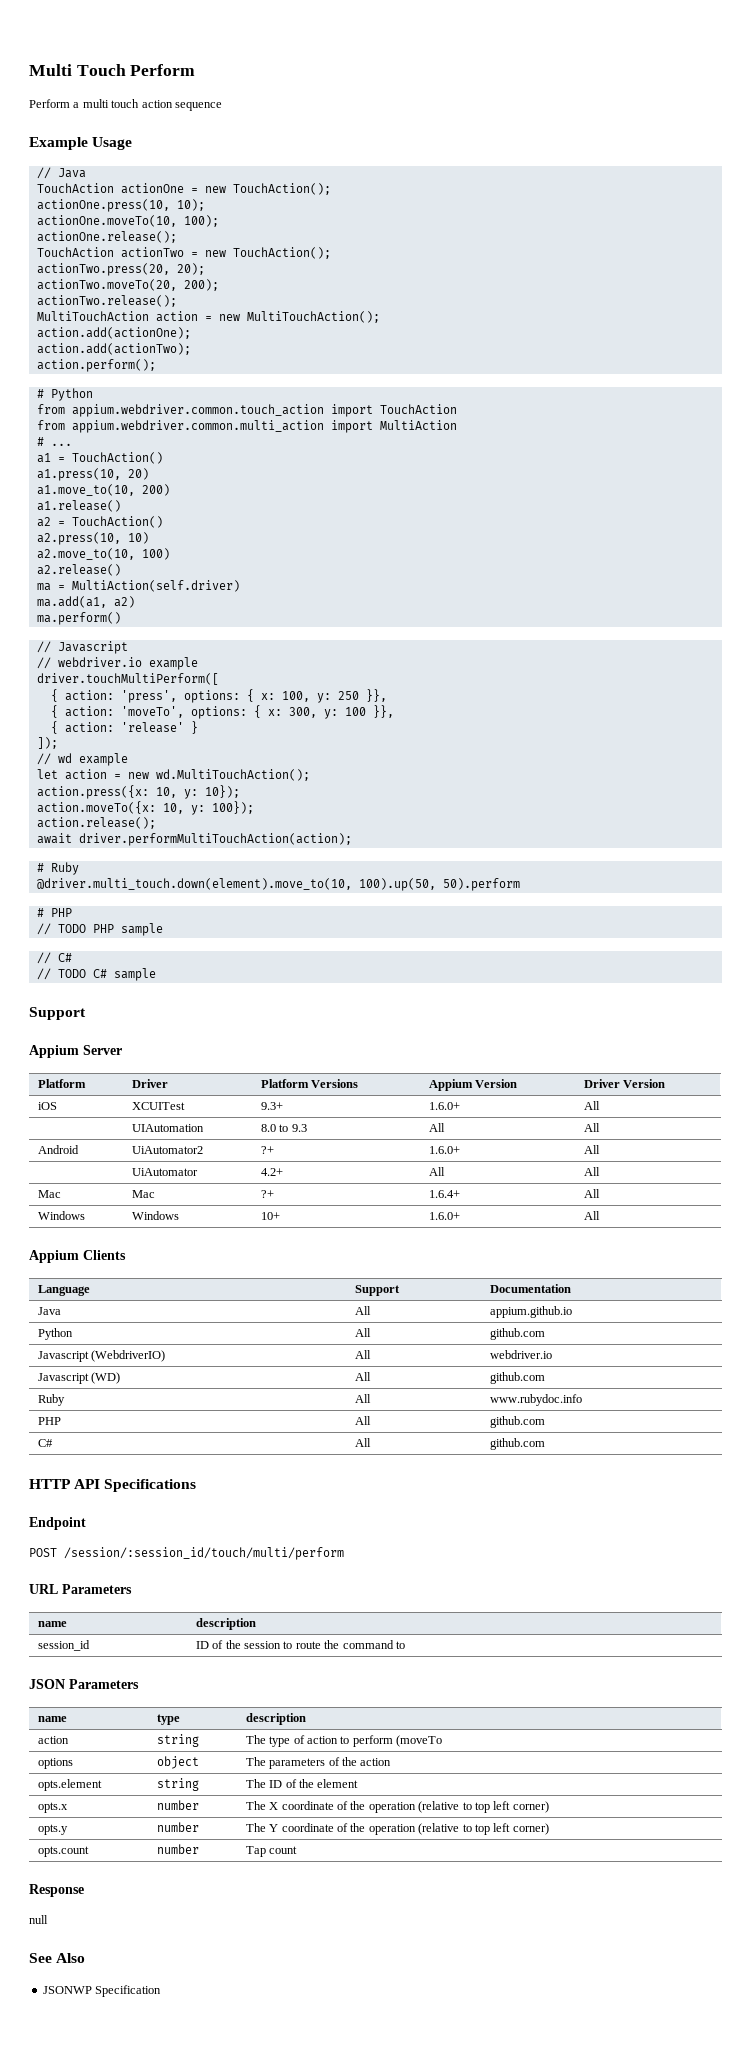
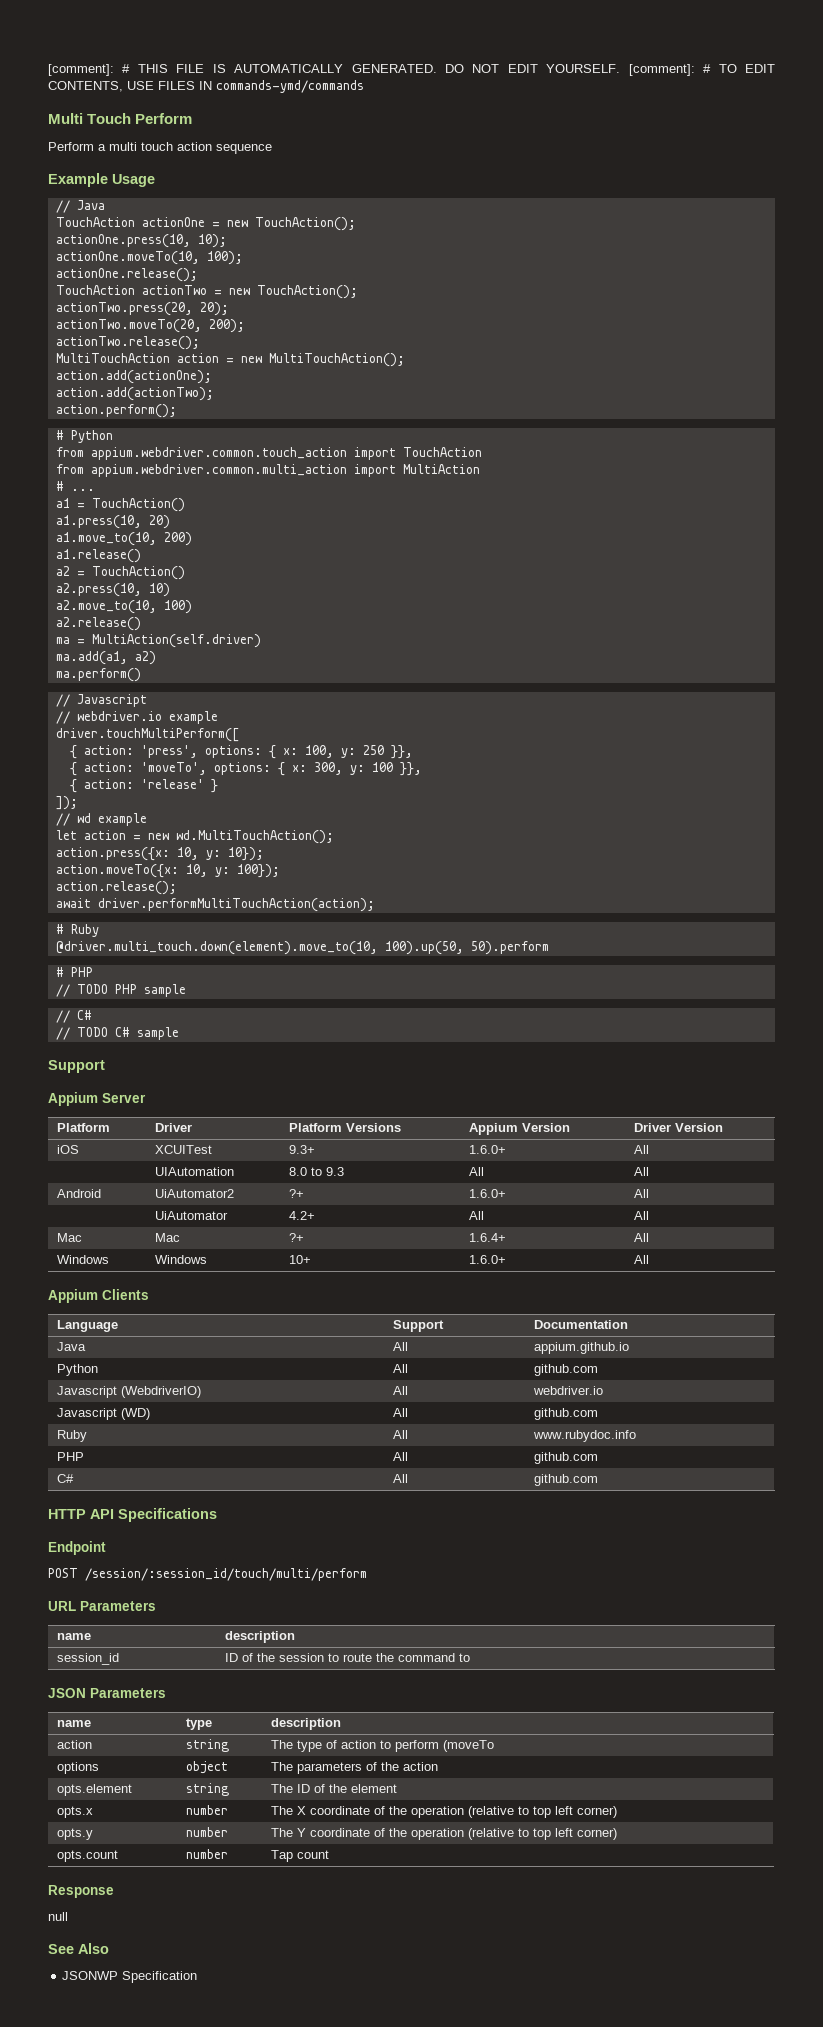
(29, 70) none -> [48,64,776,76] [48,80,364,93] [comment]: # THIS FILE IS AUTOMATICALLY GENERATED. DO NOT EDIT YOURSELF. [comment]: # TO EDIT CONTENTS, USE FILES IN commands-ymd/commands //

